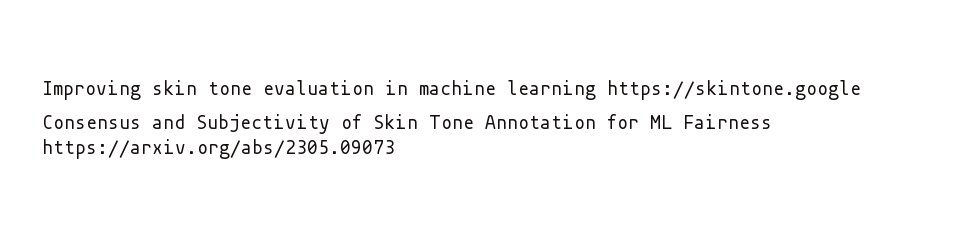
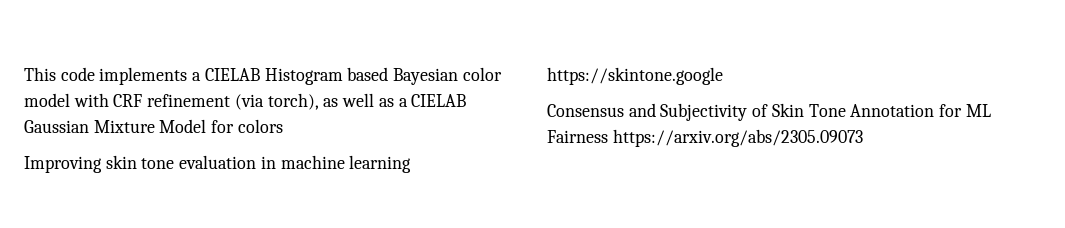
(42, 90) none -> [24,67,502,85] [24,93,467,110] [24,119,283,133] This code implements a CIELAB Histogram based Bayesian color model with CRF refinement (via torch), as well as a CIELAB Gaussian Mixture Model for colors //

